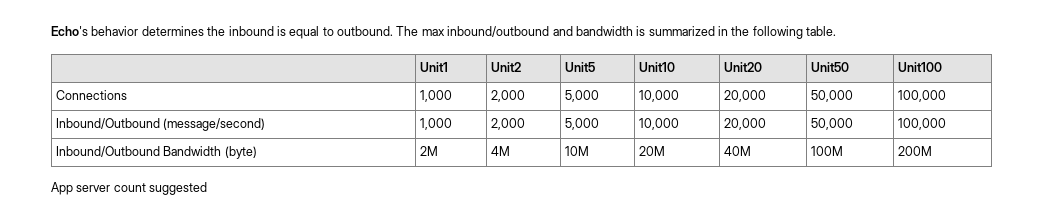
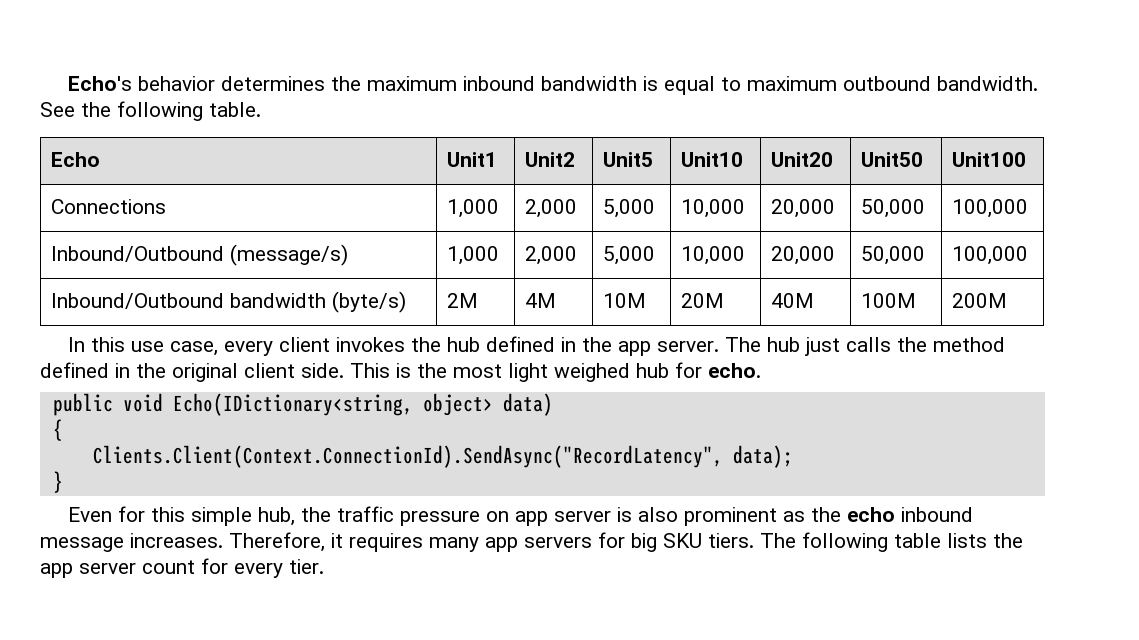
[228,26,728,39] inbound is equal to outbound. The max inbound/outbound and bandwidth is summarized in -> [367,76,1039,95] [40,102,75,117] maximum inbound bandwidth is equal to maximum outbound bandwidth. See
(837, 31) none -> [50,152,100,167] Echo
[163,118,266,131] [420,118,453,130] [491,118,526,130] [565,118,600,130] [639,118,680,130] [724,118,767,130] [811,118,854,130] [898,118,947,130] [56,146,257,159] (message/second) | 1,000 | 2,000 | 5,000 | 10,000 | 20,000 | 50,000 | 100,000 // Inbound/Outbound Bandwidth (byte) -> [229,244,348,266] [446,246,499,265] [524,246,577,265] [602,246,655,265] [680,246,745,265] [770,246,835,265] [860,246,925,265] [951,246,1028,265] [50,291,406,313] (message/s) | 1,000 | 2,000 | 5,000 | 10,000 | 20,000 | 50,000 | 100,000 // Inbound/Outbound bandwidth (byte/s)
[51,182,208,195] App server count suggested -> [68,336,1006,356] [40,362,761,382] [52,393,553,416] [52,419,63,441] [92,445,793,468] [52,471,63,493] [68,506,974,526] [40,532,1023,552] [40,558,324,578] In this use case, every client invokes the hub defined in the app server. The hub just calls the method defined in the original client side. This is the most light weighed hub for echo. // public void Echo(IDictionary<string, object> data) // { // Clients.Client(Context.ConnectionId).SendAsync("RecordLatency", data); // } // Even for this simple hub, the traffic pressure on app server is also prominent as the echo inbound message increases. Therefore, it requires many app servers for big SKU tiers. The following table lists the app server count for every tier.

